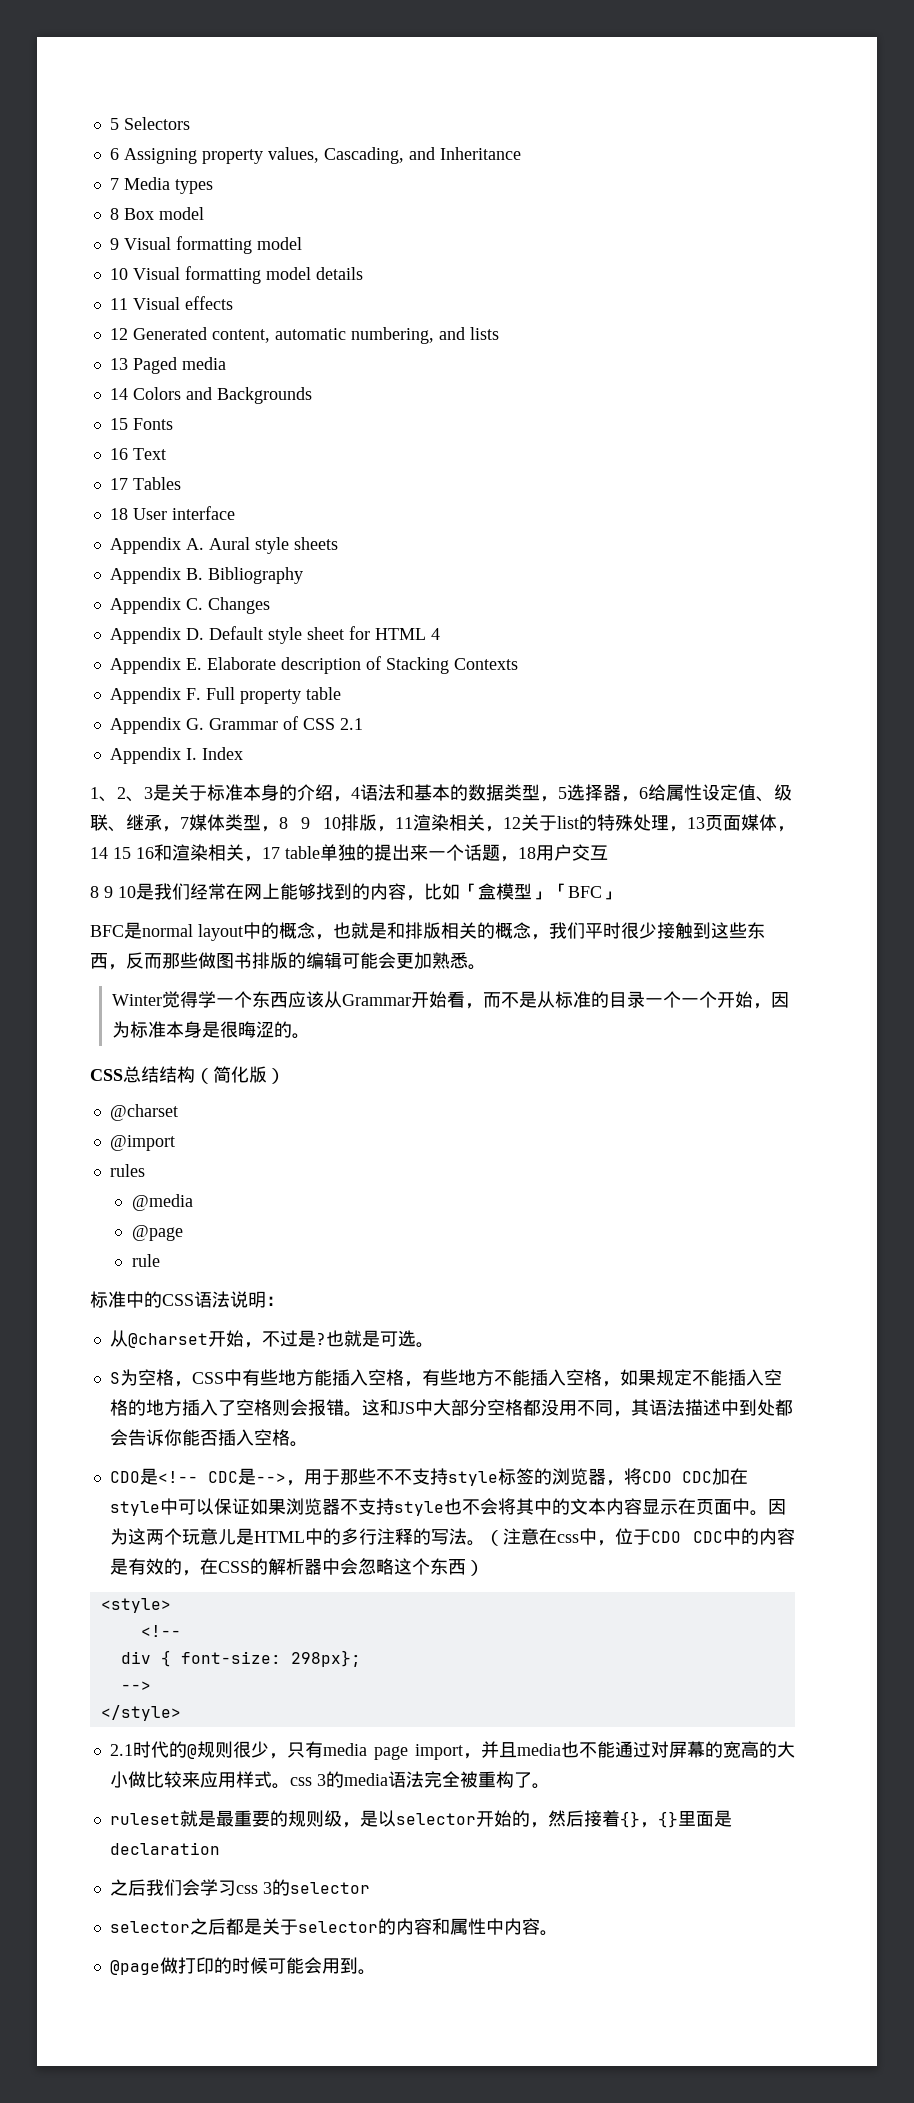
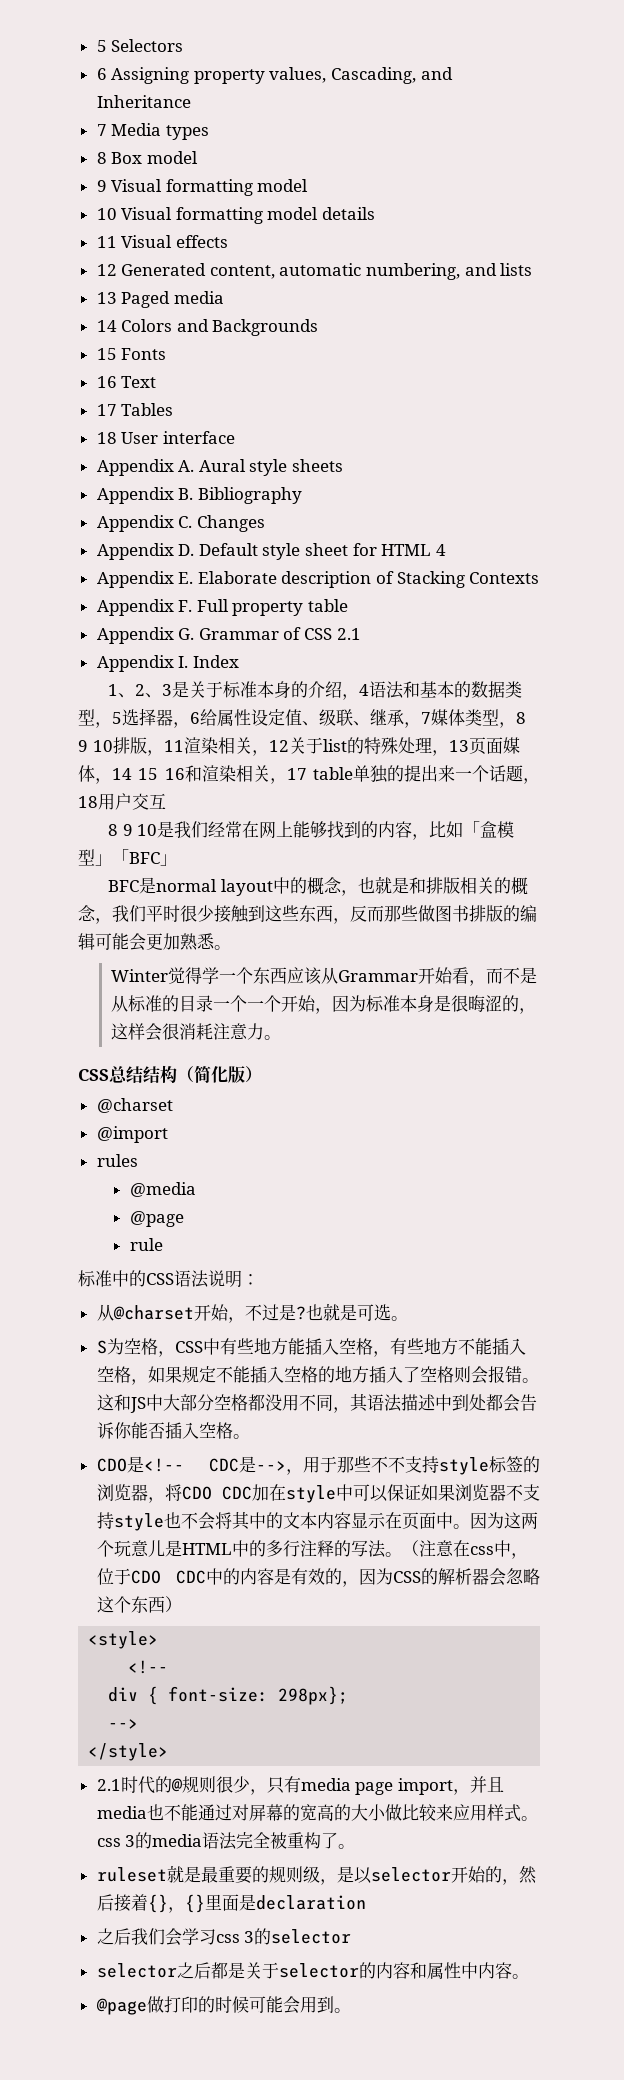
(292, 1029) none -> [518,1008,536,1014] [110,1023,264,1041] ，这样会很消耗注意力
[199,1558,218,1575] 在 -> [359,1568,393,1585] 因为
[321,1558,340,1575] 中 -> (489, 1576) none

